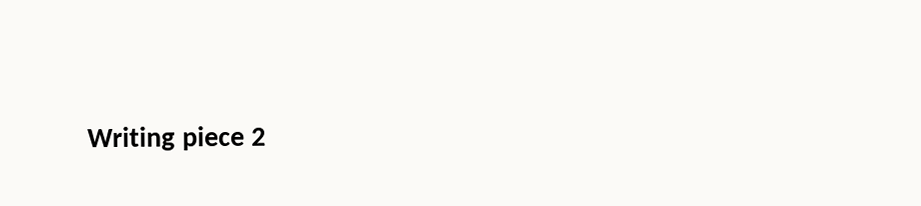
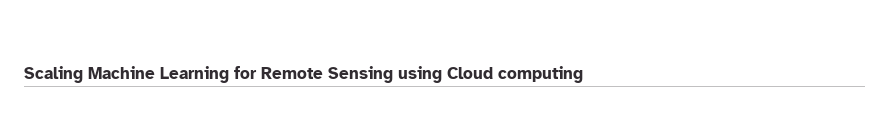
[87,125,267,152] Writing piece 2 -> [24,66,583,83] Scaling Machine Learning for Remote Sensing using Cloud computing

